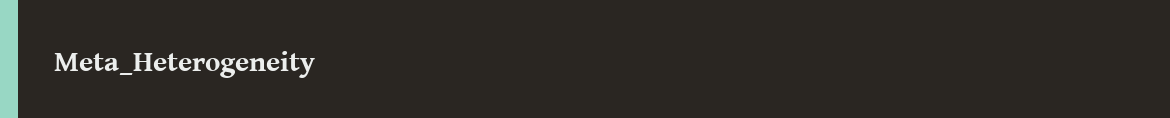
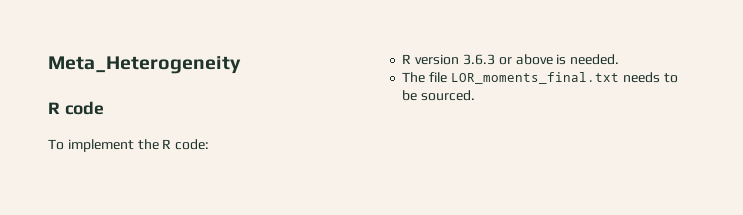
(315, 64) none -> [48,101,104,115] [48,139,210,152] [402,54,620,65] [402,72,678,84] [402,90,476,101] // R code // To implement the R code: // R version 3.6.3 or above is needed. // The file LOR_moments_final.txt needs to be sourced.

